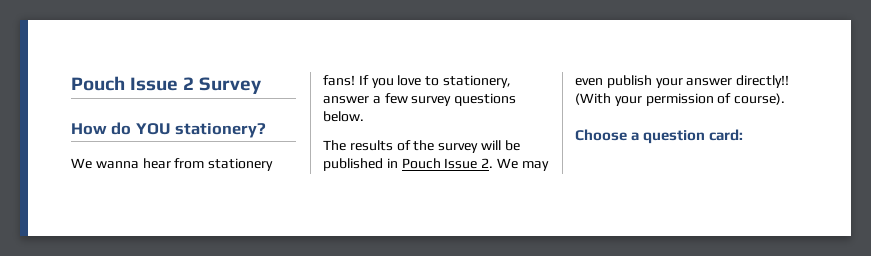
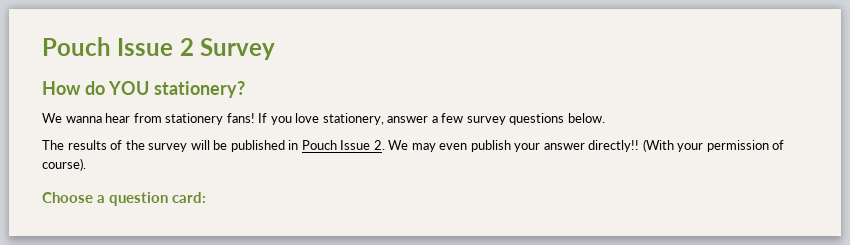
[425,76,440,86] to -> (320, 118) none

